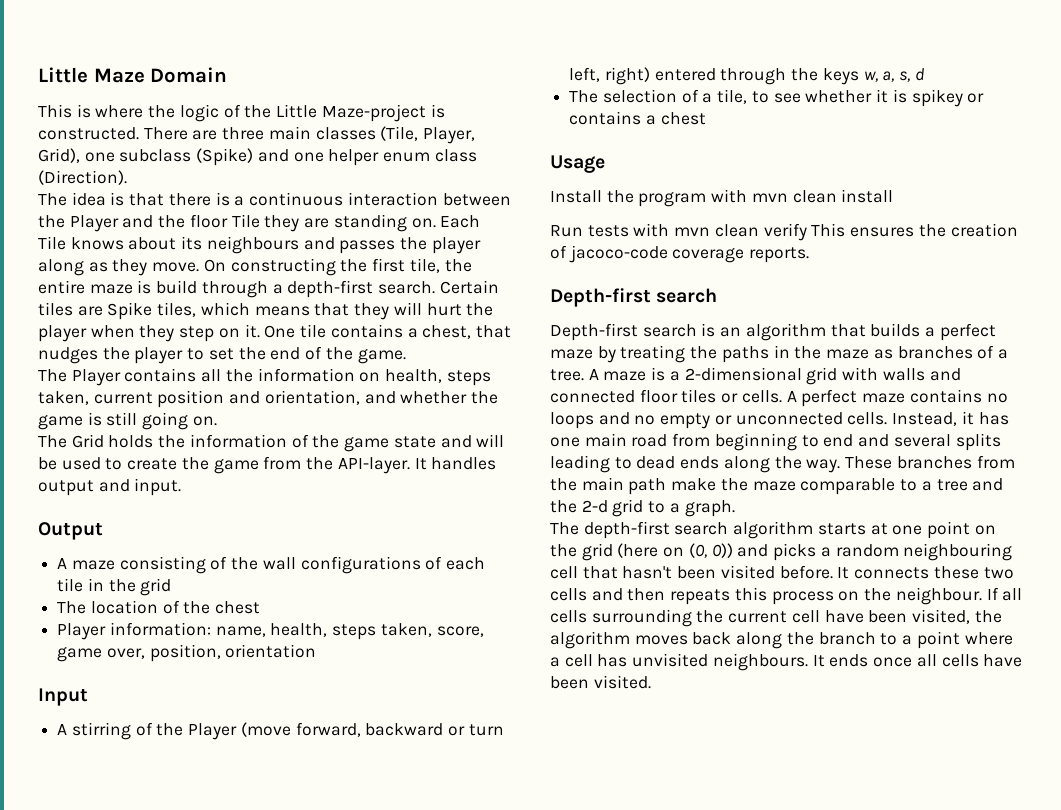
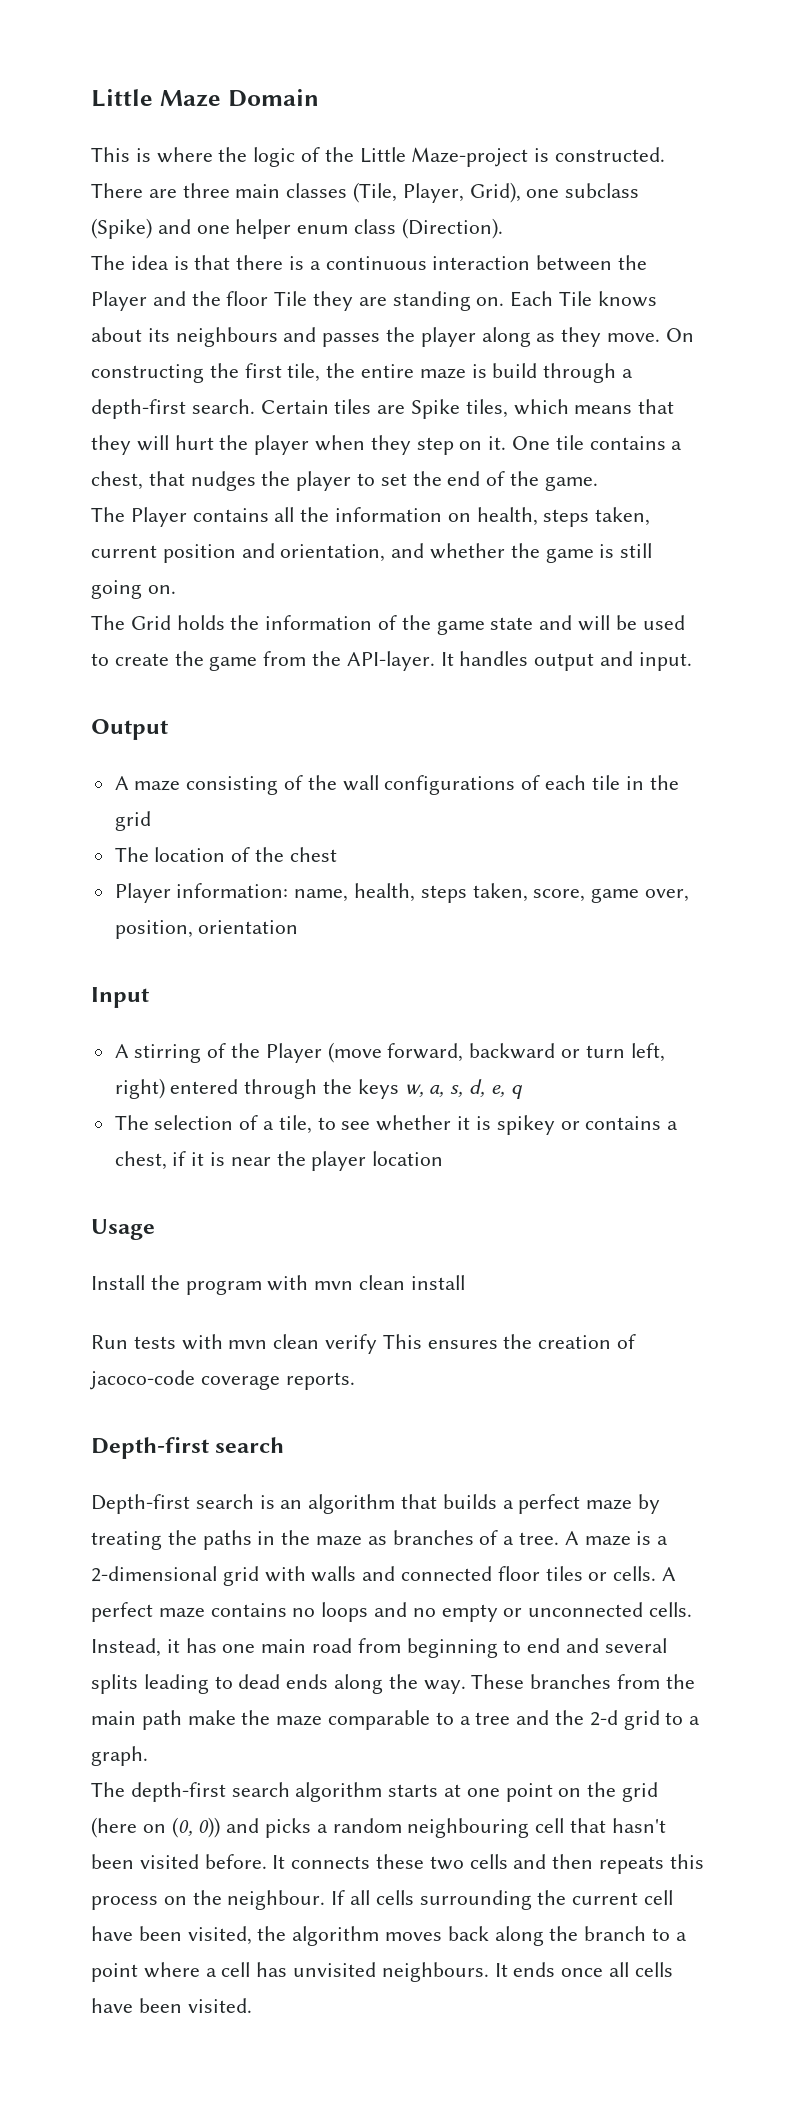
[914,68,924,81] d -> [469,1079,522,1099] d, e, q
[660,112,706,125] chest -> [114,1151,444,1171] chest, if it is near the player location

